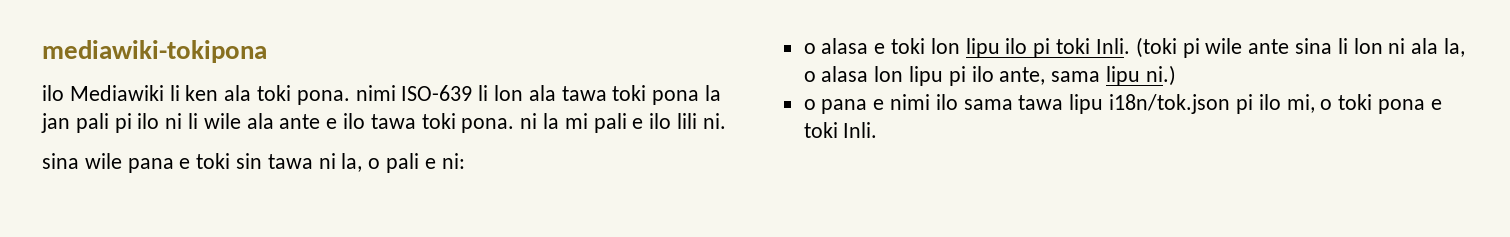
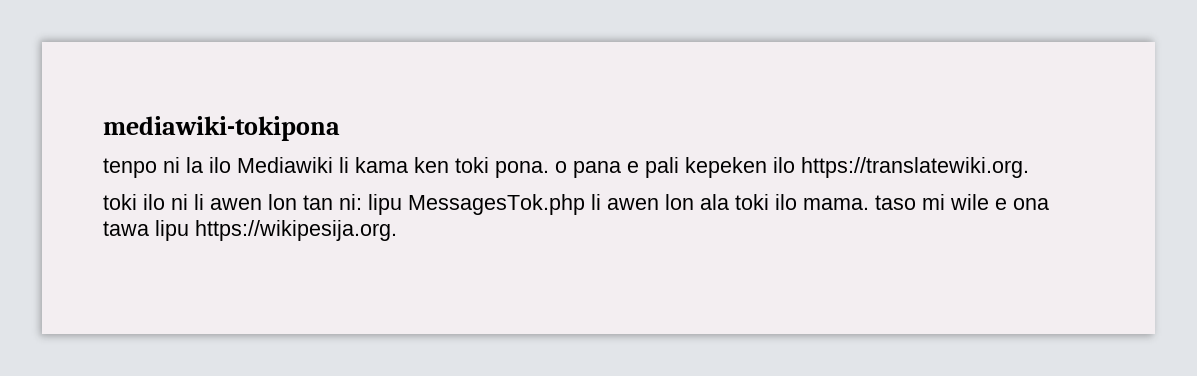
[42,85,722,105] [41,113,726,133] [42,153,465,173] [803,37,1465,58] [803,65,1176,86] [803,94,1442,114] [803,122,878,138] ilo Mediawiki li ken ala toki pona. nimi ISO-639 li lon ala tawa toki pona la jan pali pi ilo ni li wile ala ante e ilo tawa toki pona. ni la mi pali e ilo lili ni. // sina wile pana e toki sin tawa ni la, o pali e ni: // o alasa e toki lon lipu ilo pi toki Inli. (toki pi wile ante sina li lon ni ala la, o alasa lon lipu pi ilo ante, sama lipu ni.) // o pana e nimi ilo sama tawa lipu i18n/tok.json pi ilo mi, o toki pona e toki Inli. -> [103,157,1029,178] [103,194,1049,215] [103,220,397,241] tenpo ni la ilo Mediawiki li kama ken toki pona. o pana e pali kepeken ilo https://translatewiki.org. // toki ilo ni li awen lon tan ni: lipu MessagesTok.php li awen lon ala toki ilo mama. taso mi wile e ona tawa lipu https://wikipesija.org.

